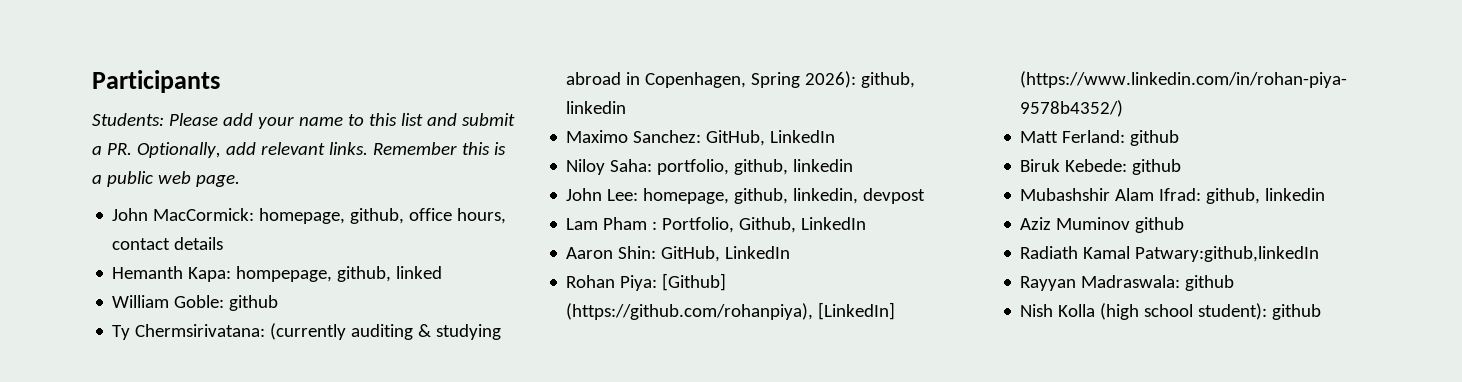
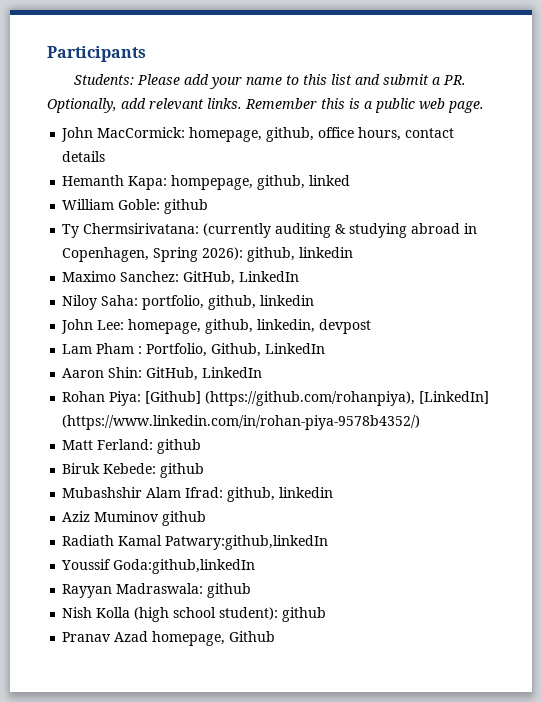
(1320, 254) none -> [61,559,256,574] // Youssif Goda:github,linkedIn
(1322, 312) none -> [62,631,276,646] // Pranav Azad homepage, Github

